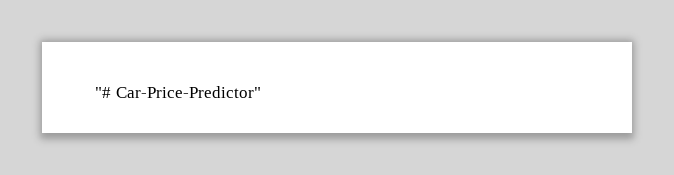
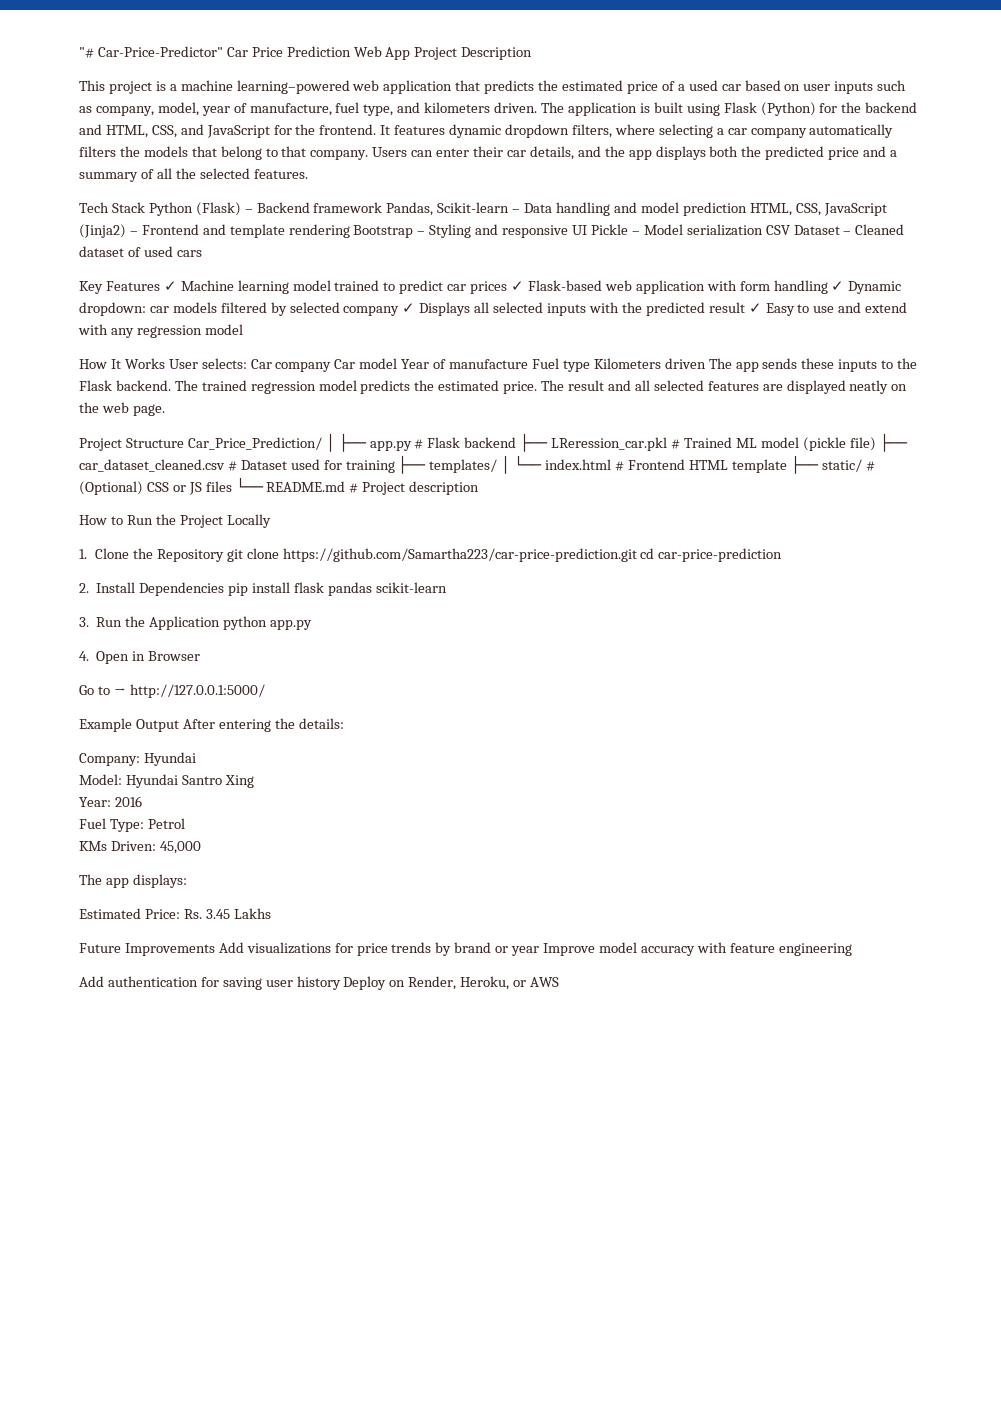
(261, 92) none -> [226,46,533,60] [79,80,907,94] [79,102,918,116] [79,124,894,138] [79,146,898,160] [79,168,308,182] [79,202,887,216] [79,224,905,238] [79,246,202,257] [79,280,902,294] [79,302,908,316] [78,324,243,338] [79,358,918,372] [79,380,908,394] [79,402,165,416] [79,433,908,452] [79,455,875,474] [79,477,480,495] [79,514,271,528] [79,548,783,562] [79,582,447,596] [79,616,312,630] [79,651,201,664] [79,684,265,698] [79,718,344,732] [79,752,196,766] [79,774,254,788] [79,796,142,807] [79,818,185,832] [79,841,201,854] [79,874,187,888] [79,908,271,919] [79,942,852,956] [79,976,560,990] Car Price Prediction Web App Project Description // This project is a machine learning–powered web application that predicts the estimated price of a used car based on user inputs such as company, model, year of manufacture, fuel type, and kilometers driven. The application is built using Flask (Python) for the backend and HTML, CSS, and JavaScript for the frontend. It features dynamic dropdown filters, where selecting a car company automatically filters the models that belong to that company. Users can enter their car details, and the app displays both the predicted price and a summary of all the selected features. // Tech Stack Python (Flask) – Backend framework Pandas, Scikit-learn – Data handling and model prediction HTML, CSS, JavaScript (Jinja2) – Frontend and template rendering Bootstrap – Styling and responsive UI Pickle – Model serialization CSV Dataset – Cleaned dataset of used cars // Key Features ✓ Machine learning model trained to predict car prices ✓ Flask-based web application with form handling ✓ Dynamic dropdown: car models filtered by selected company ✓ Displays all selected inputs with the predicted result ✓ Easy to use and extend with any regression model // How It Works User selects: Car company Car model Year of manufacture Fuel type Kilometers driven The app sends these inputs to the Flask backend. The trained regression model predicts the estimated price. The result and all selected features are displayed neatly on the web page. // Project Structure Car_Price_Prediction/ │ ├── app.py # Flask backend ├── LReression_car.pkl # Trained ML model (pickle file) ├── car_dataset_cleaned.csv # Dataset used for training ├── templates/ │ └── index.html # Frontend HTML template ├── static/ # (Optional) CSS or JS files └── README.md # Project description // How to Run the Project Locally // 1. Clone the Repository git clone https://github.com/Samartha223/car-price-prediction.git cd car-price-prediction // 2. Install Dependencies pip install flask pandas scikit-learn // 3. Run the Application python app.py // 4. Open in Browser // Go to → http://127.0.0.1:5000/ // Example Output After entering the details: // Company: Hyundai // Model: Hyundai Santro Xing // Year: 2016 // Fuel Type: Petrol // KMs Driven: 45,000 // The app displays: // Estimated Price: Rs. 3.45 Lakhs // Future Improvements Add visualizations for price trends by brand or year Improve model accuracy with feature engineering // Add authentication for saving user history Deploy on Render, Heroku, or AWS

